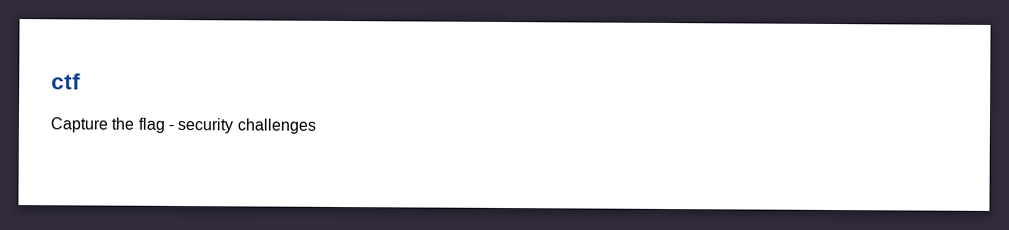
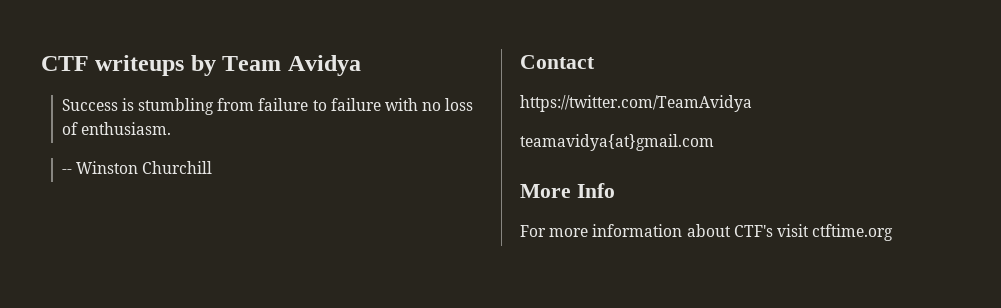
[51,73,81,90] [50,117,316,134] ctf // Capture the flag - security challenges -> [41,55,361,76] [61,98,474,115] [61,122,171,135] [61,161,213,174] [520,55,595,69] [520,95,752,112] [520,134,714,151] [520,183,615,198] [520,224,894,241] CTF writeups by Team Avidya // Success is stumbling from failure to failure with no loss of enthusiasm. // -- Winston Churchill // Contact // https://twitter.com/TeamAvidya // teamavidya{at}gmail.com // More Info // For more information about CTF's visit ctftime.org

